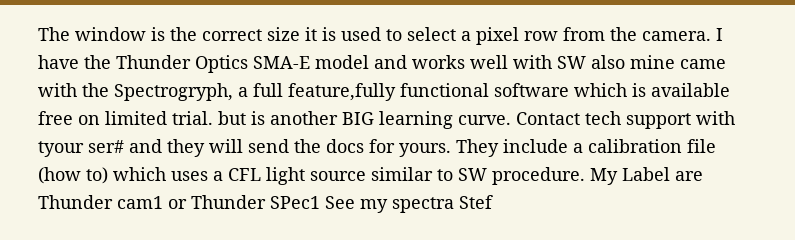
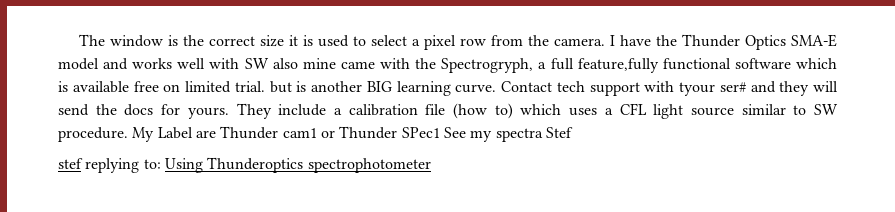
(493, 202) none -> [58,157,431,173] // stef replying to: Using Thunderoptics spectrophotometer

